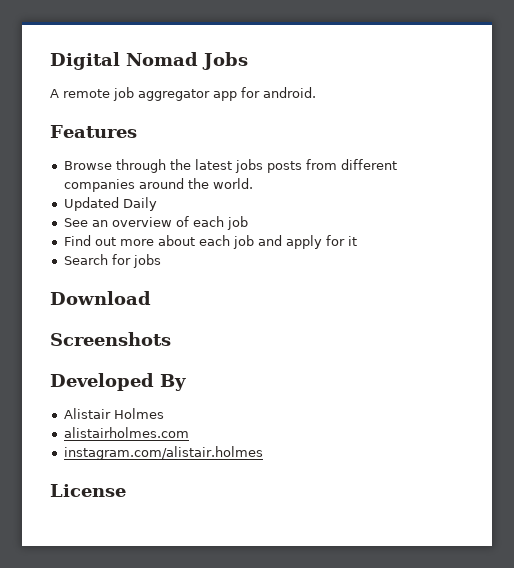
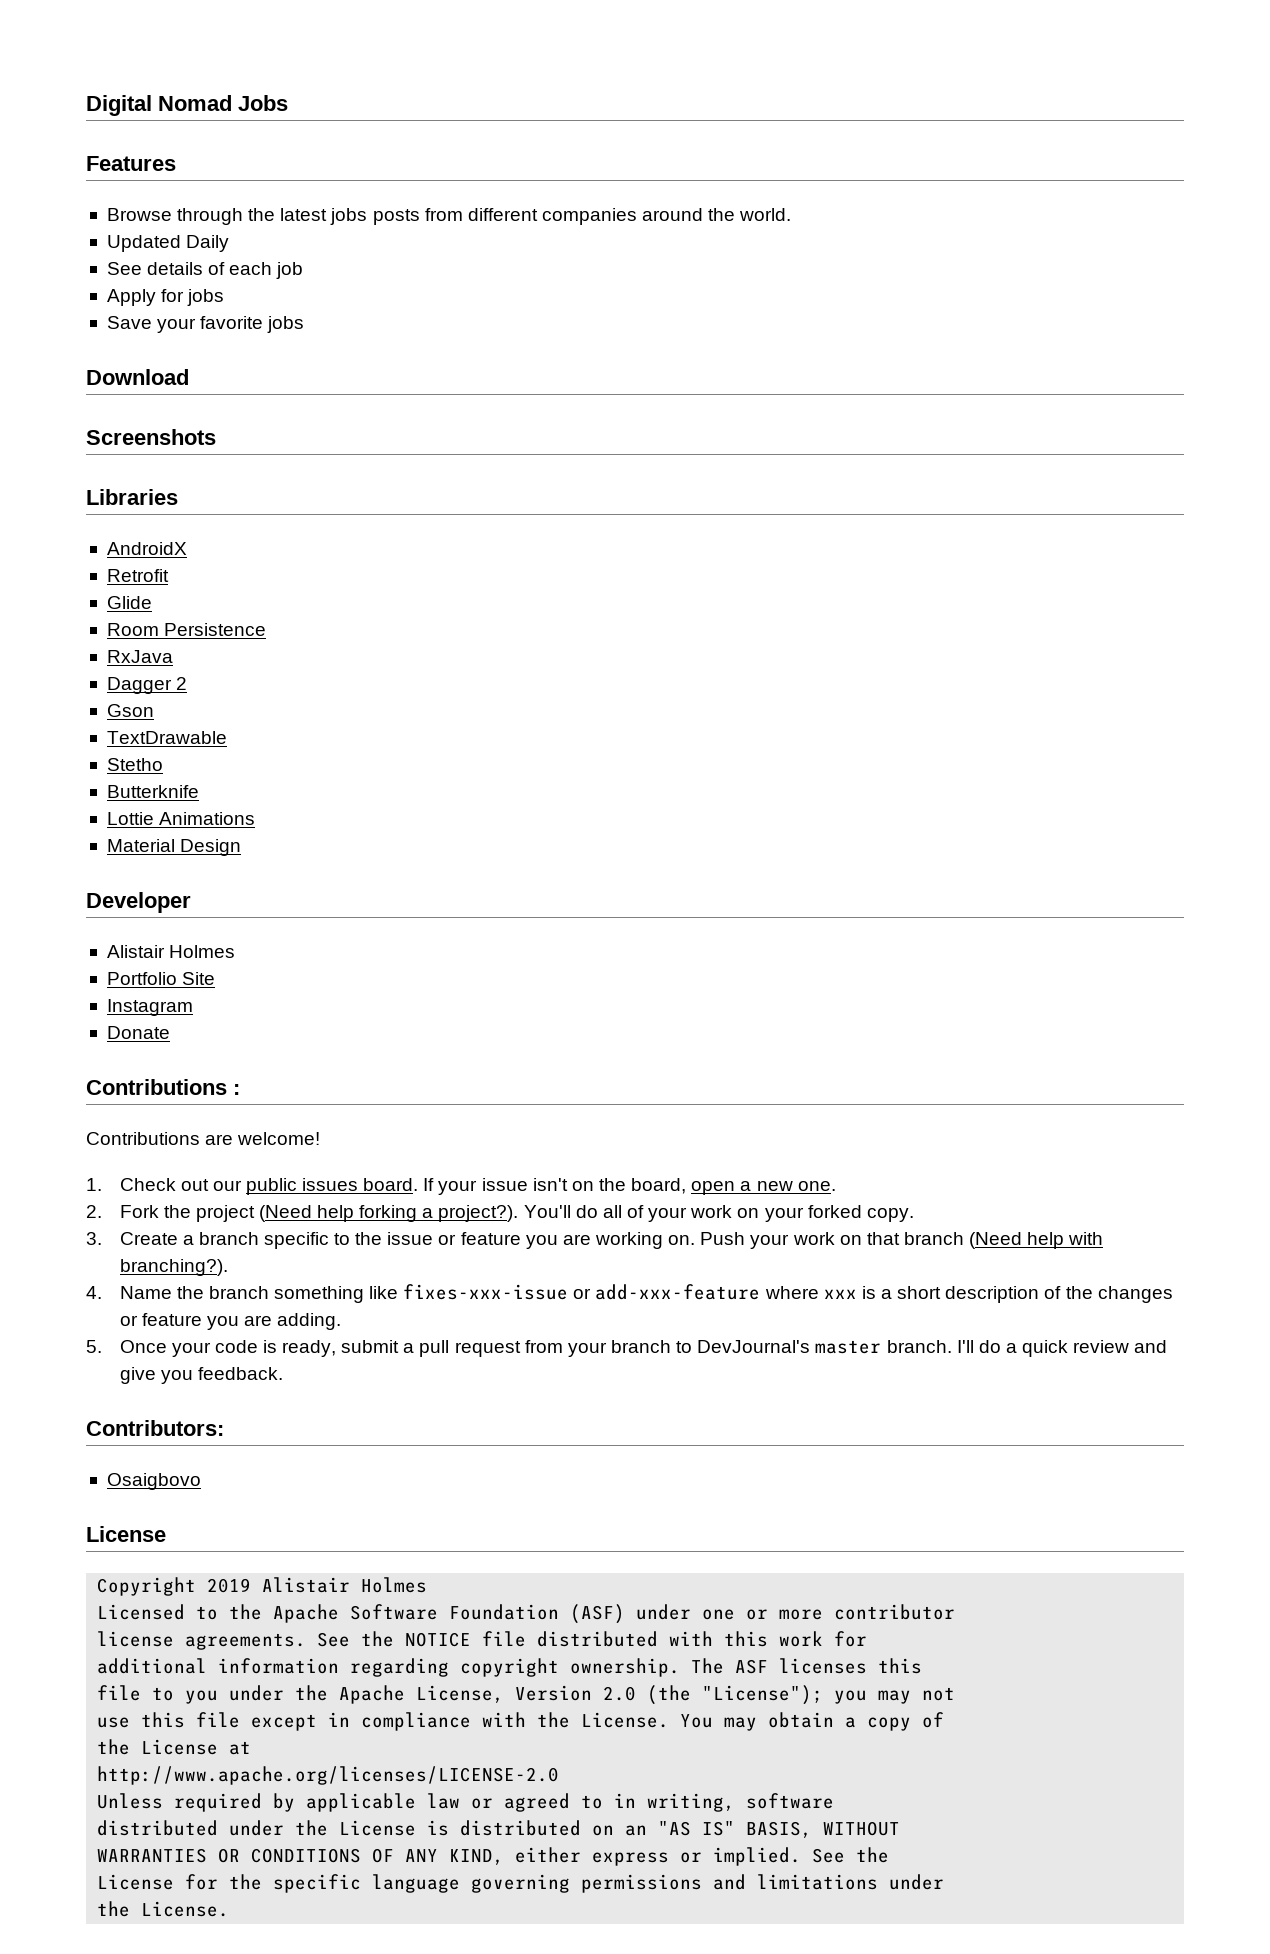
[50,87,316,101] // A remote job aggregator app for android. -> (288, 103) none
[91,217,172,227] an overview -> [147,262,204,275] details
[63,235,357,249] [63,254,161,268] [50,291,151,305] [50,332,171,346] [50,373,186,391] [63,408,164,419] [63,427,189,438] [63,446,263,460] [50,484,126,497] Find out more about each job and apply for it // Search for jobs // Download // Screenshots // Developed By // Alistair Holmes // alistairholmes.com // instagram.com/alistair.holmes // License -> [106,289,225,306] [106,316,305,333] [86,369,189,385] [86,429,216,445] [86,489,178,505] [106,542,187,555] [106,569,169,582] [106,596,152,609] [106,623,267,636] [106,650,173,663] [106,677,188,694] [106,704,154,717] [106,731,227,744] [106,758,163,771] [106,785,199,798] [106,812,256,825] [106,839,242,856] [86,892,191,913] [106,945,236,958] [106,972,216,985] [106,999,193,1016] [106,1026,170,1039] [86,1079,240,1095] [86,1132,321,1145] [86,1178,836,1195] [86,1205,914,1222] [86,1232,1104,1249] [119,1259,228,1276] [86,1284,1173,1303] [119,1313,342,1330] [86,1340,1168,1357] [119,1367,283,1384] [86,1420,224,1436] [106,1473,201,1490] [86,1526,166,1542] [97,1577,428,1596] [97,1604,956,1624] [97,1631,868,1650] [97,1658,923,1677] [97,1685,956,1705] [97,1712,945,1731] [97,1739,252,1755] [97,1766,560,1785] [97,1793,835,1812] [97,1820,901,1838] [97,1847,890,1866] [97,1874,945,1893] [97,1901,230,1917] Apply for jobs // Save your favorite jobs // Download // Screenshots // Libraries // AndroidX // Retrofit // Glide // Room Persistence // RxJava // Dagger 2 // Gson // TextDrawable // Stetho // Butterknife // Lottie Animations // Material Design // Developer // Alistair Holmes // Portfolio Site // Instagram // Donate // Contributions : // Contributions are welcome! // 1. Check out our public issues board. If your issue isn't on the board, open a new one. // 2. Fork the project (Need help forking a project?). You'll do all of your work on your forked copy. // 3. Create a branch specific to the issue or feature you are working on. Push your work on that branch (Need help with branching?). // 4. Name the branch something like fixes-xxx-issue or add-xxx-feature where xxx is a short description of the changes or feature you are adding. // 5. Once your code is ready, submit a pull request from your branch to DevJournal's master branch. I'll do a quick review and give you feedback. // Contributors: // Osaigbovo // License // Copyright 2019 Alistair Holmes // Licensed to the Apache Software Foundation (ASF) under one or more contributor // license agreements. See the NOTICE file distributed with this work for // additional information regarding copyright ownership. The ASF licenses this // file to you under the Apache License, Version 2.0 (the "License"); you may not // use this file except in compliance with the License. You may obtain a copy of // the License at // http://www.apache.org/licenses/LICENSE-2.0 // Unless required by applicable law or agreed to in writing, software // distributed under the License is distributed on an "AS IS" BASIS, WITHOUT // WARRANTIES OR CONDITIONS OF ANY KIND, either express or implied. See the // License for the specific language governing permissions and limitations under // the License.

